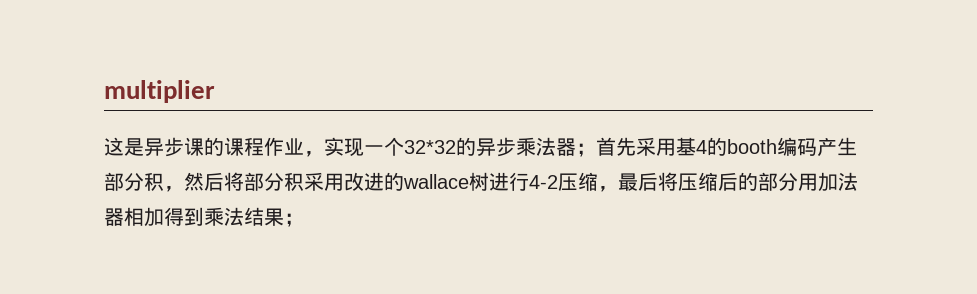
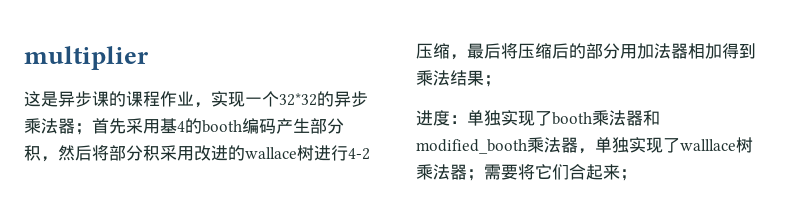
(304, 220) none -> [416,110,660,126] [416,137,753,154] [416,164,637,181] // 进度：单独实现了booth乘法器和modified_booth乘法器，单独实现了walllace树乘法器；需要将它们合起来；

